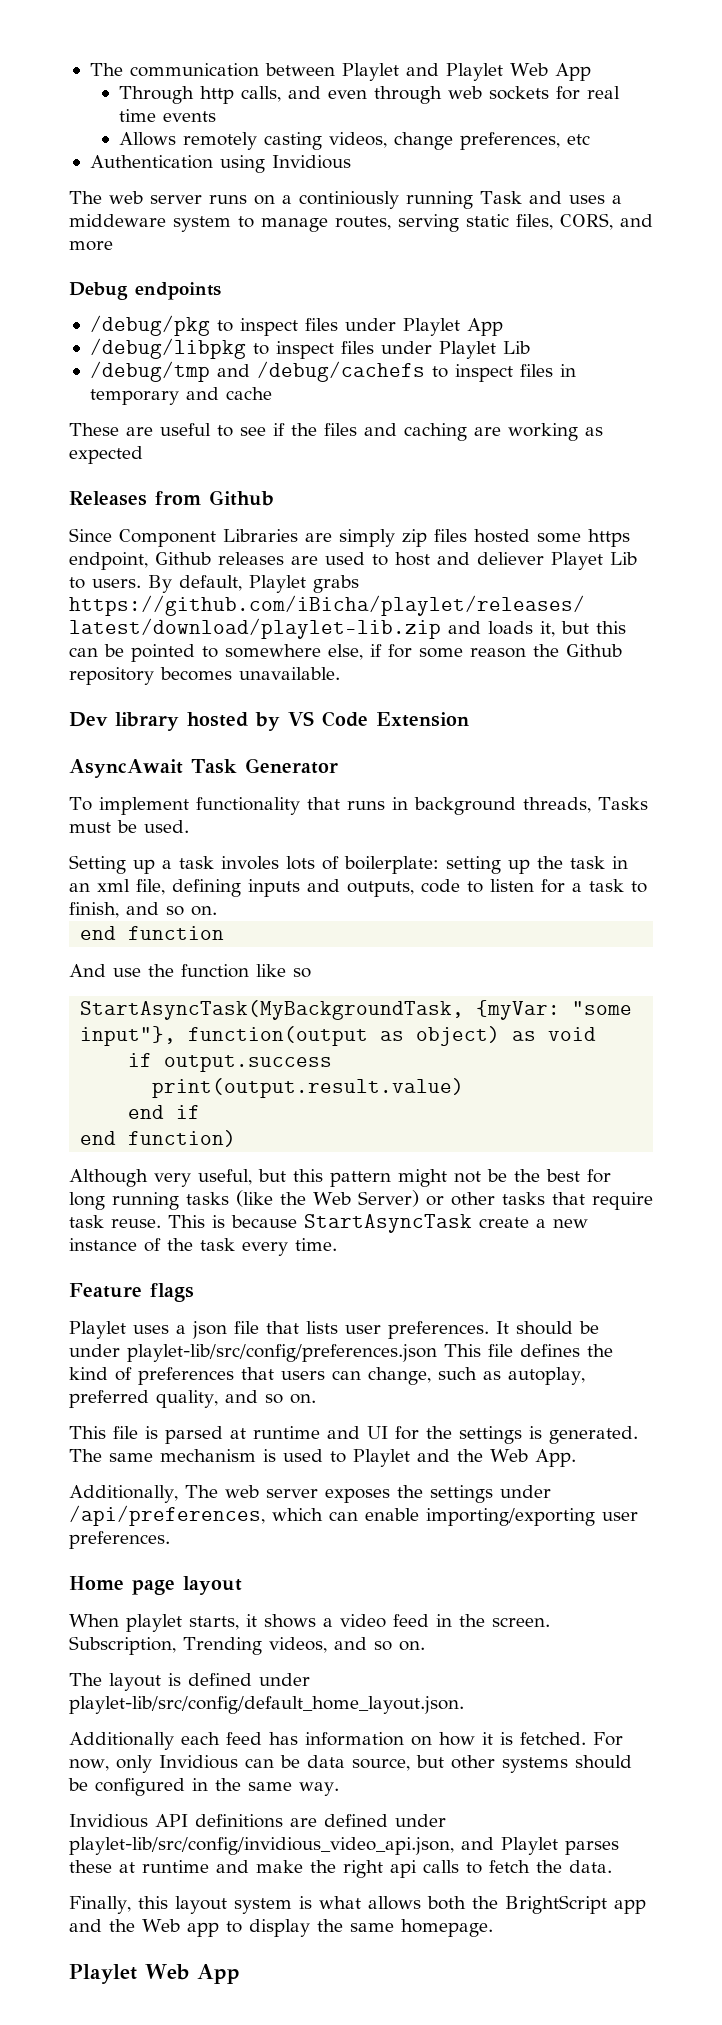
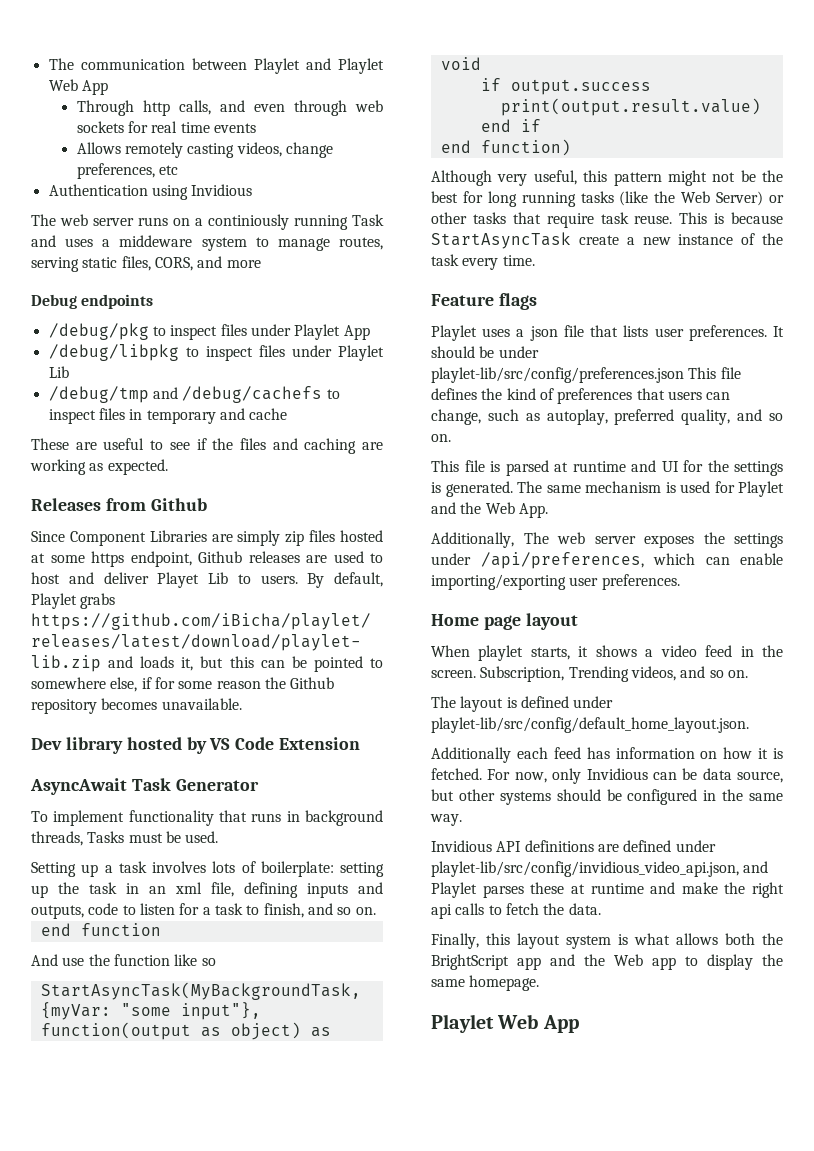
[69,446,143,464] expected -> [107,459,168,475] expected.
(530, 536) none -> [31,553,45,563] at
[477,552,544,565] deliever -> [103,572,149,584] deliver
[221,856,279,870] involes -> [152,861,206,873] involves
[258,1169,286,1182] but -> (577, 177) none
[330,1451,346,1463] to -> [714,481,735,493] for

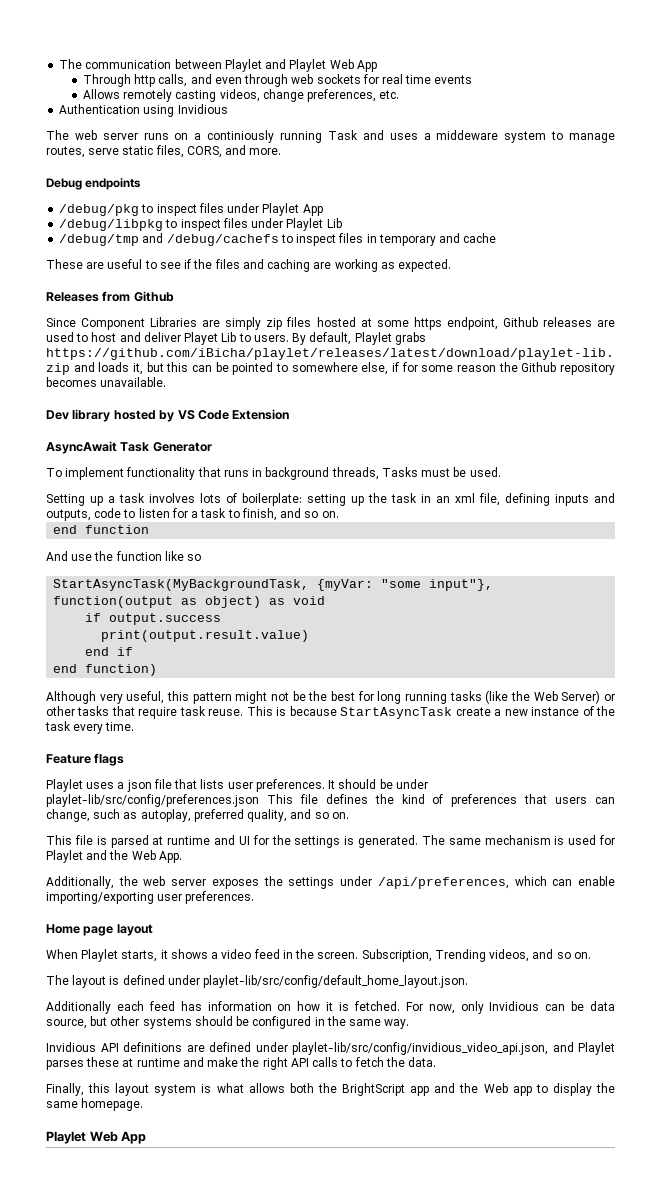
[159,165,179,175] etc -> [379,90,400,99] etc.
[31,257,79,272] serving -> [88,148,120,155] serve
[226,260,261,268] more -> [249,148,282,155] more.
[523,532,549,544] The -> [118,876,138,886] the
[478,645,524,661] playlet -> [81,949,119,962] Playlet
[431,904,452,919] api -> [290,1058,309,1067] API

